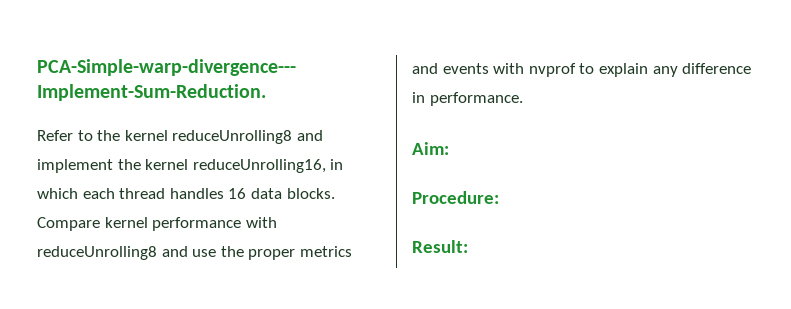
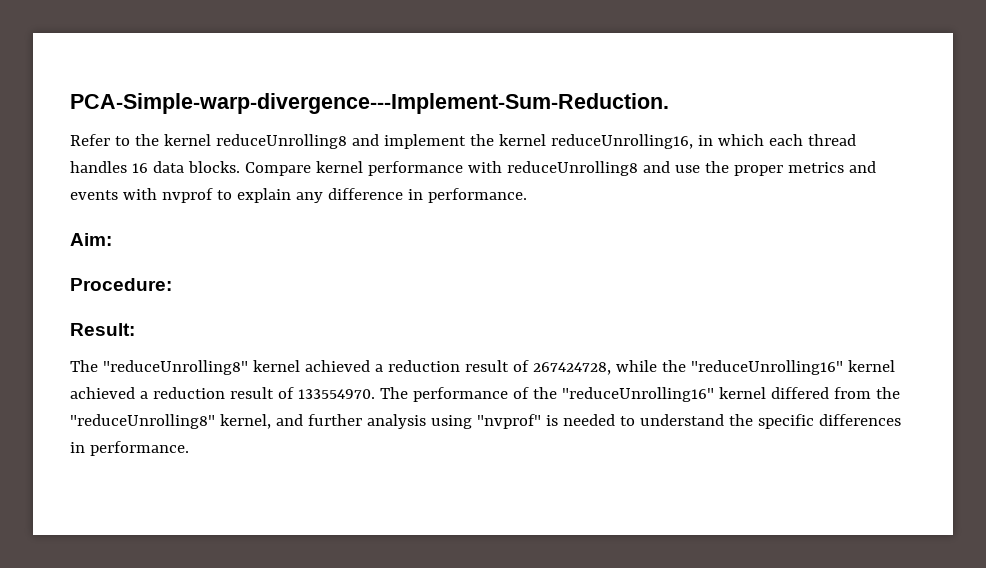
(468, 246) none -> [70,360,895,375] [70,387,900,402] [70,414,901,429] [70,441,189,456] // The "reduceUnrolling8" kernel achieved a reduction result of 267424728, while the "reduceUnrolling16" kernel achieved a reduction result of 133554970. The performance of the "reduceUnrolling16" kernel differed from the "reduceUnrolling8" kernel, and further analysis using "nvprof" is needed to understand the specific differences in performance.

